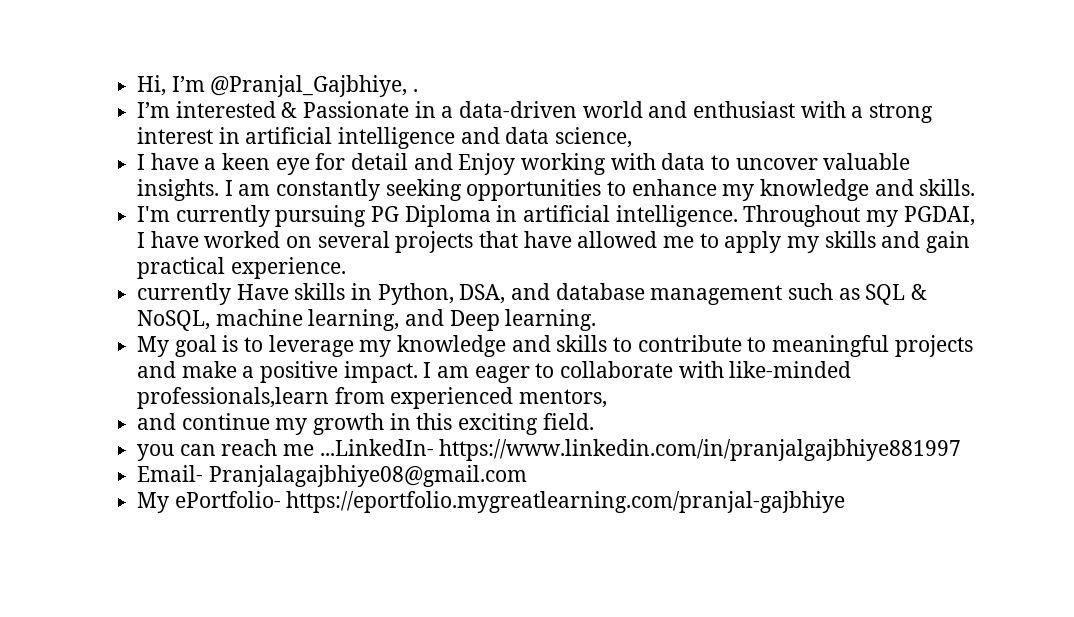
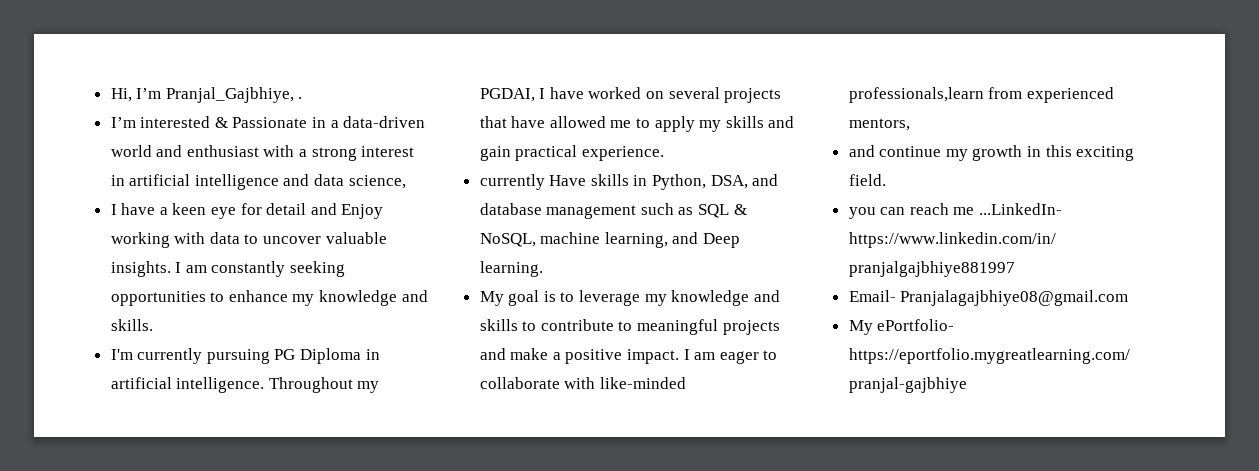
[210,75,408,97] @Pranjal_Gajbhiye, -> [165,87,294,103] Pranjal_Gajbhiye,

